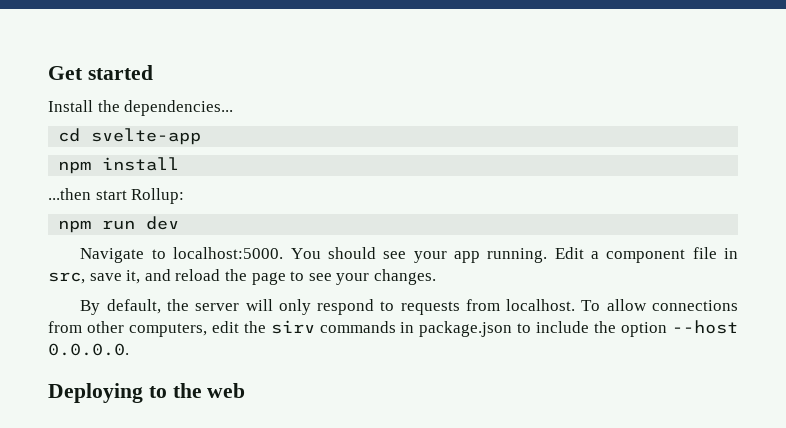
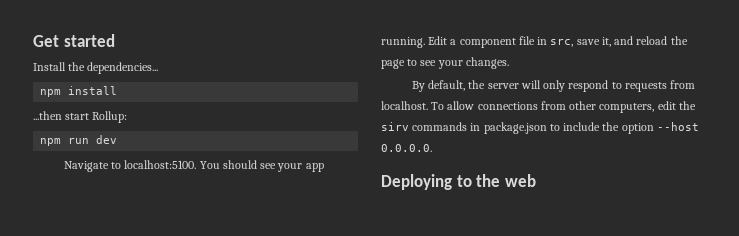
[58,128,202,145] // cd svelte-app -> (159, 68) none
[173,247,284,259] localhost:5000. -> [124,160,197,169] localhost:5100.

